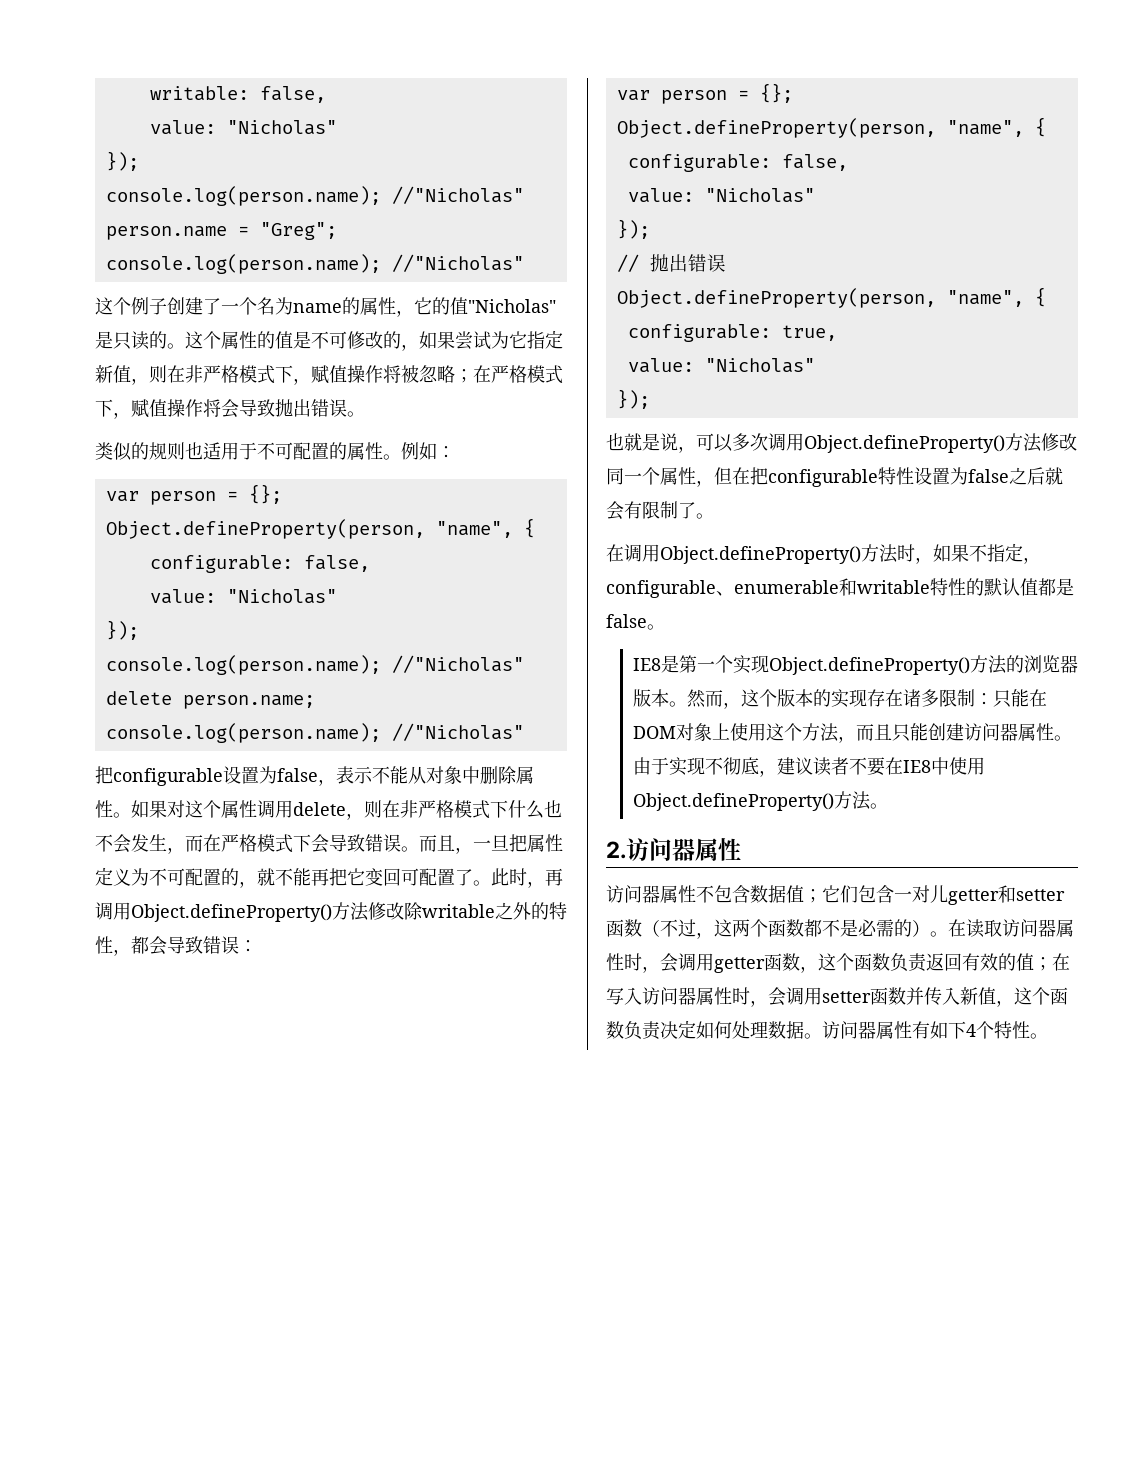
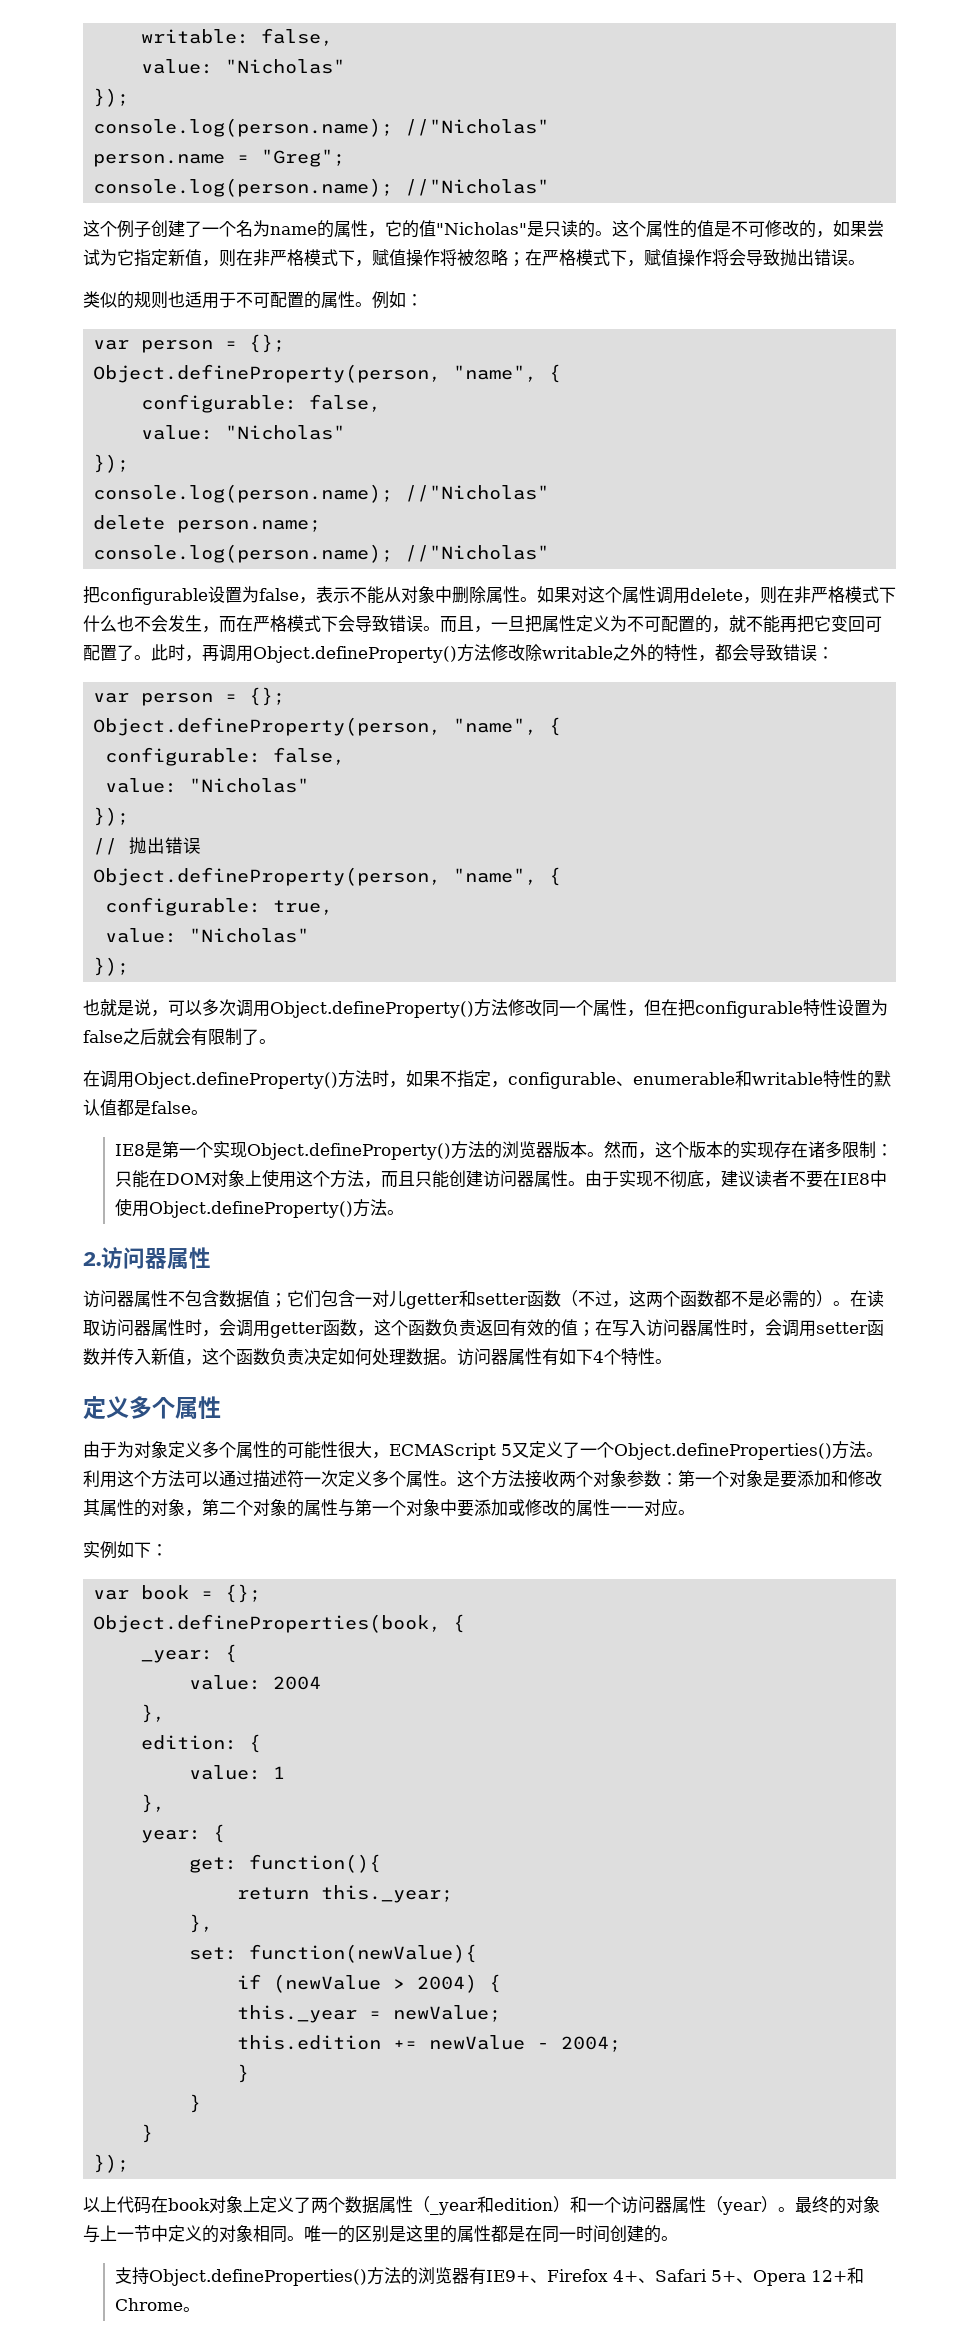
(1048, 1036) none -> [83,1396,221,1420] [83,1441,883,1460] [83,1470,882,1488] [83,1499,695,1517] [83,1541,168,1559] [93,1584,262,1603] [93,1614,466,1633] [141,1644,238,1663] [189,1675,322,1690] [141,1704,166,1723] [141,1734,262,1753] [189,1765,286,1780] [141,1794,166,1813] [141,1824,226,1843] [189,1854,382,1873] [237,1885,454,1903] [189,1914,214,1933] [189,1944,478,1963] [237,1974,502,1993] [237,2005,502,2023] [237,2035,622,2052] [237,2064,250,2083] [189,2094,202,2113] [141,2124,154,2143] [93,2154,130,2173] [83,2196,880,2215] [83,2225,678,2243] [114,2267,864,2286] [114,2298,200,2312] // 定义多个属性 // 由于为对象定义多个属性的可能性很大，ECMAScript 5又定义了一个Object.defineProperties()方法。利用这个方法可以通过描述符一次定义多个属性。这个方法接收两个对象参数：第一个对象是要添加和修改其属性的对象，第二个对象的属性与第一个对象中要添加或修改的属性一一对应。 // 实例如下： // var book = {}; // Object.defineProperties(book, { // _year: { // value: 2004 // }, // edition: { // value: 1 // }, // year: { // get: function(){ // return this._year; // }, // set: function(newValue){ // if (newValue > 2004) { // this._year = newValue; // this.edition += newValue - 2004; // } // } // } // }); // 以上代码在book对象上定义了两个数据属性（_year和edition）和一个访问器属性（year）。最终的对象与上一节中定义的对象相同。唯一的区别是这里的属性都是在同一时间创建的。 // 支持Object.defineProperties()方法的浏览器有IE9+、Firefox 4+、Safari 5+、Opera 12+和Chrome。

